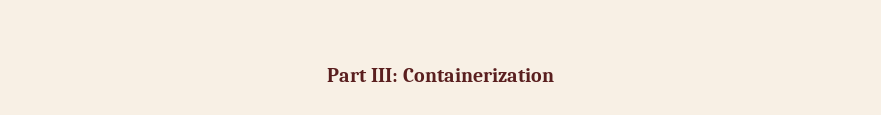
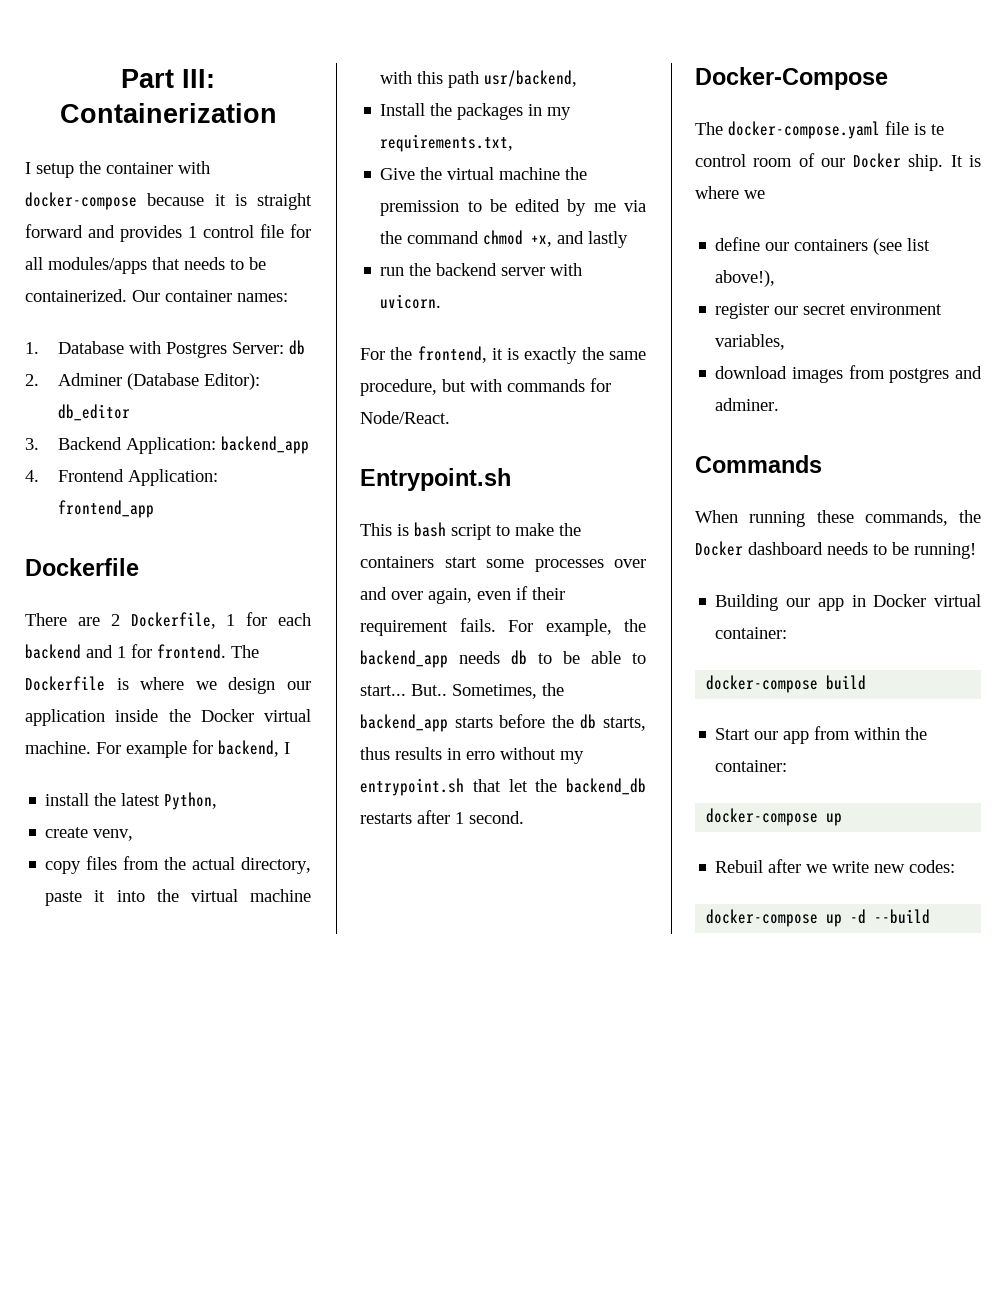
(555, 75) none -> [25,161,210,178] [25,192,312,210] [25,224,311,242] [25,257,266,274] [25,289,288,302] [25,340,305,358] [25,373,260,390] [57,404,130,421] [25,436,309,454] [25,469,218,486] [57,500,154,518] [25,558,139,576] [25,612,311,629] [25,644,259,659] [25,676,311,694] [25,709,311,726] [25,740,290,758] [45,792,218,810] [45,827,134,841] [45,856,311,874] [45,889,311,906] [380,70,578,88] [380,103,572,120] [380,134,514,152] [380,167,588,180] [380,199,646,216] [380,230,629,248] [380,263,583,276] [380,294,442,309] [360,346,646,364] [360,378,611,396] [360,411,450,424] [360,468,511,491] [360,522,581,540] [360,556,646,572] [360,586,565,604] [360,618,646,636] [360,650,646,668] [360,683,564,699] [360,714,646,732] [360,747,584,764] [360,778,646,796] [360,810,524,824] [695,67,888,90] [695,121,944,139] [695,153,981,171] [695,186,765,199] [715,237,931,255] [715,270,776,287] [715,303,943,319] [715,334,786,350] [715,365,982,383] [715,398,780,411] [695,455,822,473] [695,510,981,527] [695,541,976,559] [715,594,981,611] [715,627,788,639] [706,675,867,693] [715,726,928,744] [715,760,788,772] [706,808,843,826] [715,859,956,873] [706,909,931,927] // I setup the container with docker-compose because it is straight forward and provides 1 control file for all modules/apps that needs to be containerized. Our container names: // 1. Database with Postgres Server: db // 2. Adminer (Database Editor): db_editor // 3. Backend Application: backend_app // 4. Frontend Application: frontend_app // Dockerfile // There are 2 Dockerfile, 1 for each backend and 1 for frontend. The Dockerfile is where we design our application inside the Docker virtual machine. For example for backend, I // install the latest Python, // create venv, // copy files from the actual directory, paste it into the virtual machine with this path usr/backend, // Install the packages in my requirements.txt, // Give the virtual machine the premission to be edited by me via the command chmod +x, and lastly // run the backend server with uvicorn. // For the frontend, it is exactly the same procedure, but with commands for Node/React. // Entrypoint.sh // This is bash script to make the containers start some processes over and over again, even if their requirement fails. For example, the backend_app needs db to be able to start... But.. Sometimes, the backend_app starts before the db starts, thus results in erro without my entrypoint.sh that let the backend_db restarts after 1 second. // Docker-Compose // The docker-compose.yaml file is te control room of our Docker ship. It is where we // define our containers (see list above!), // register our secret environment variables, // download images from postgres and adminer. // Commands // When running these commands, the Docker dashboard needs to be running! // Building our app in Docker virtual container: // docker-compose build // Start our app from within the container: // docker-compose up // Rebuil after we write new codes: // docker-compose up -d --build

